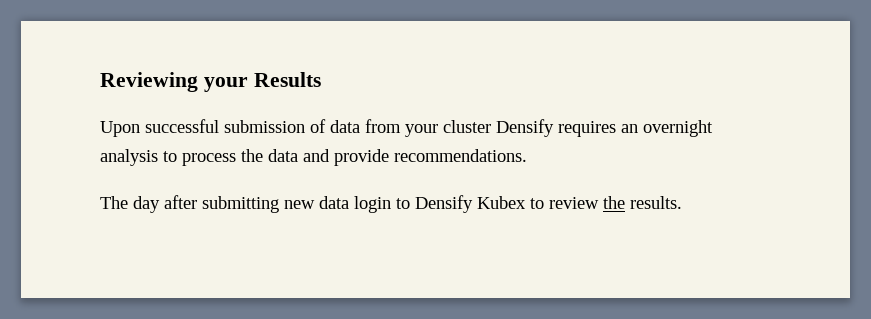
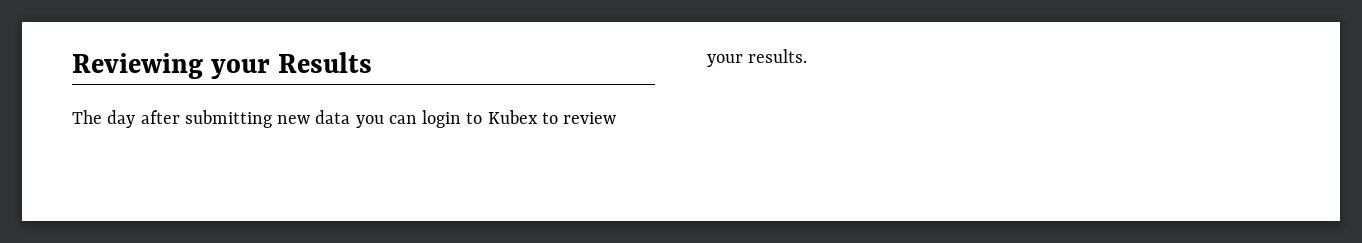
[100,119,713,137] [100,149,527,166] // Upon successful submission of data from your cluster Densify requires an overnight analysis to process the data and provide recommendations. -> (373, 62) none
(349, 202) none -> [355,115,417,128] you can
[415,195,473,213] Densify -> (483, 118) none
[603,196,625,209] the -> [707,54,743,67] your

